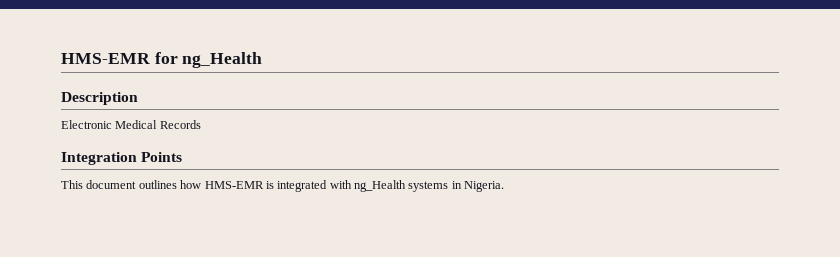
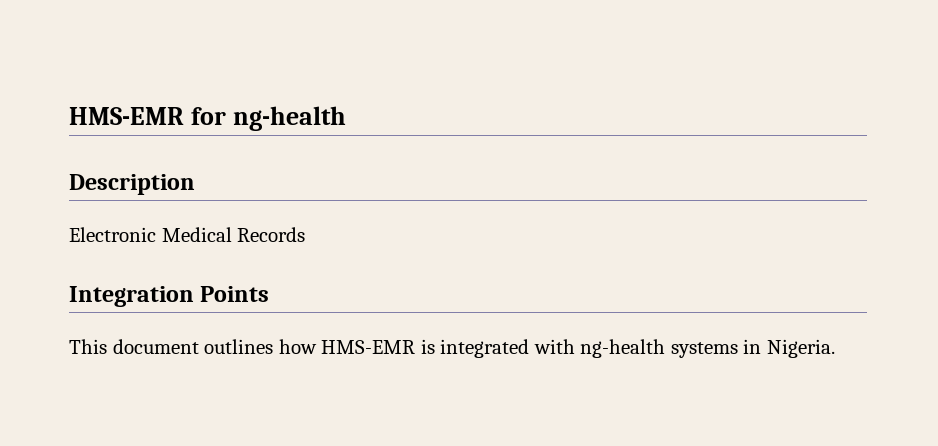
[182,52,263,68] ng_Health -> [233,106,347,131] ng-health
[354,180,406,192] ng_Health -> [580,339,666,358] ng-health

